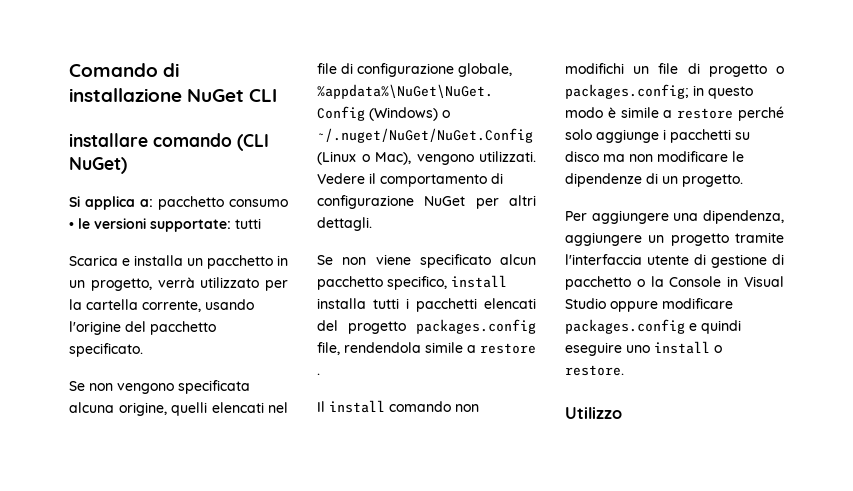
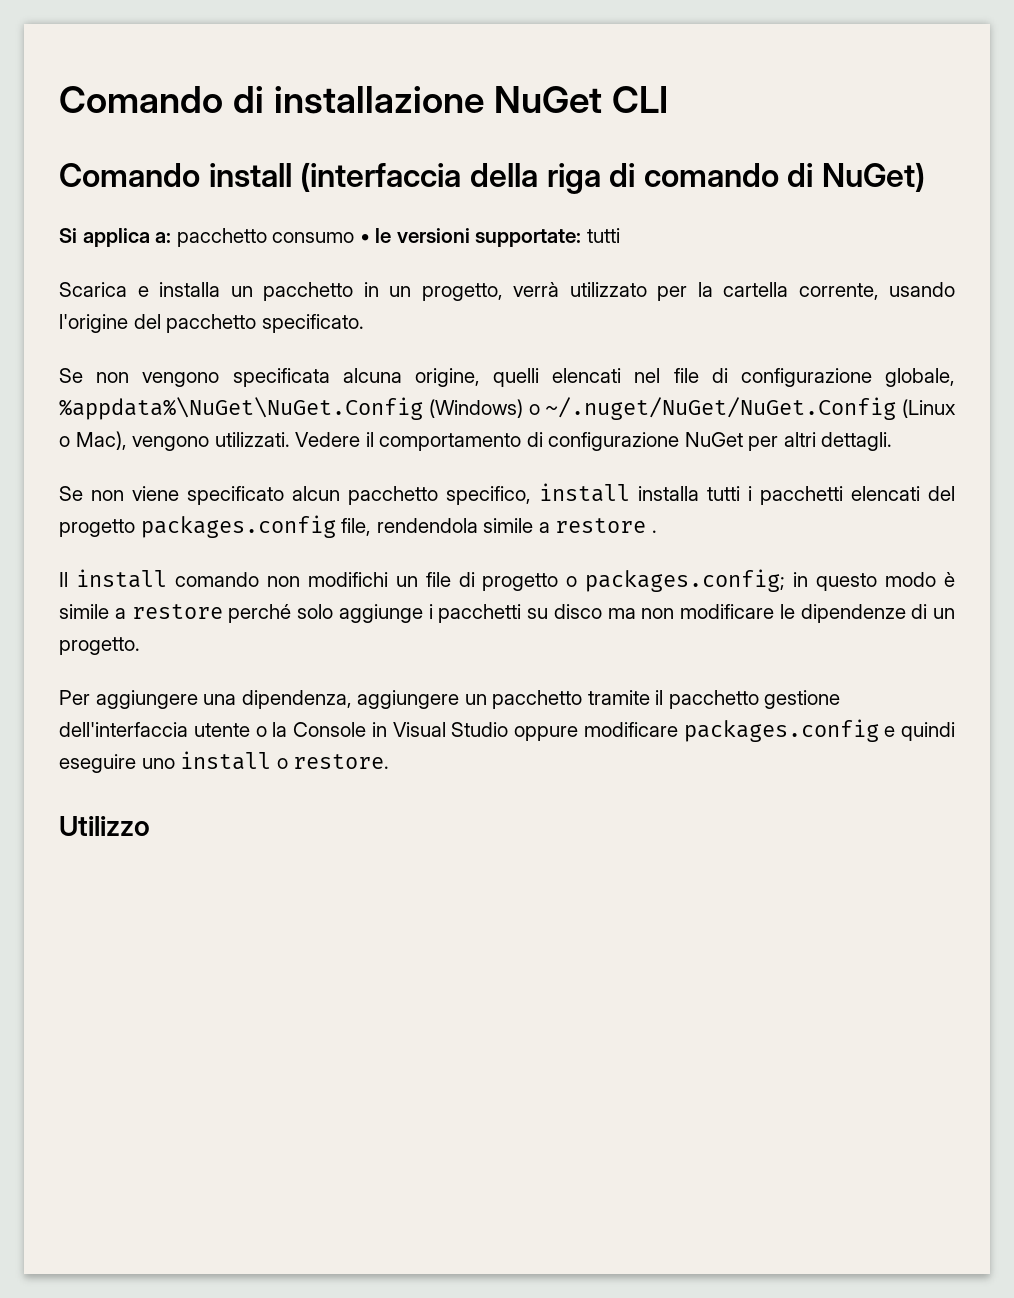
[69,133,269,151] installare comando (CLI -> [59,162,814,194] Comando install (interfaccia della riga di comando di
[670,232,784,246] [565,254,784,268] [565,276,631,290] progetto tramite l'interfaccia utente di gestione di pacchetto -> [492,690,841,709] [59,722,250,737] pacchetto tramite il pacchetto gestione dell'interfaccia utente

